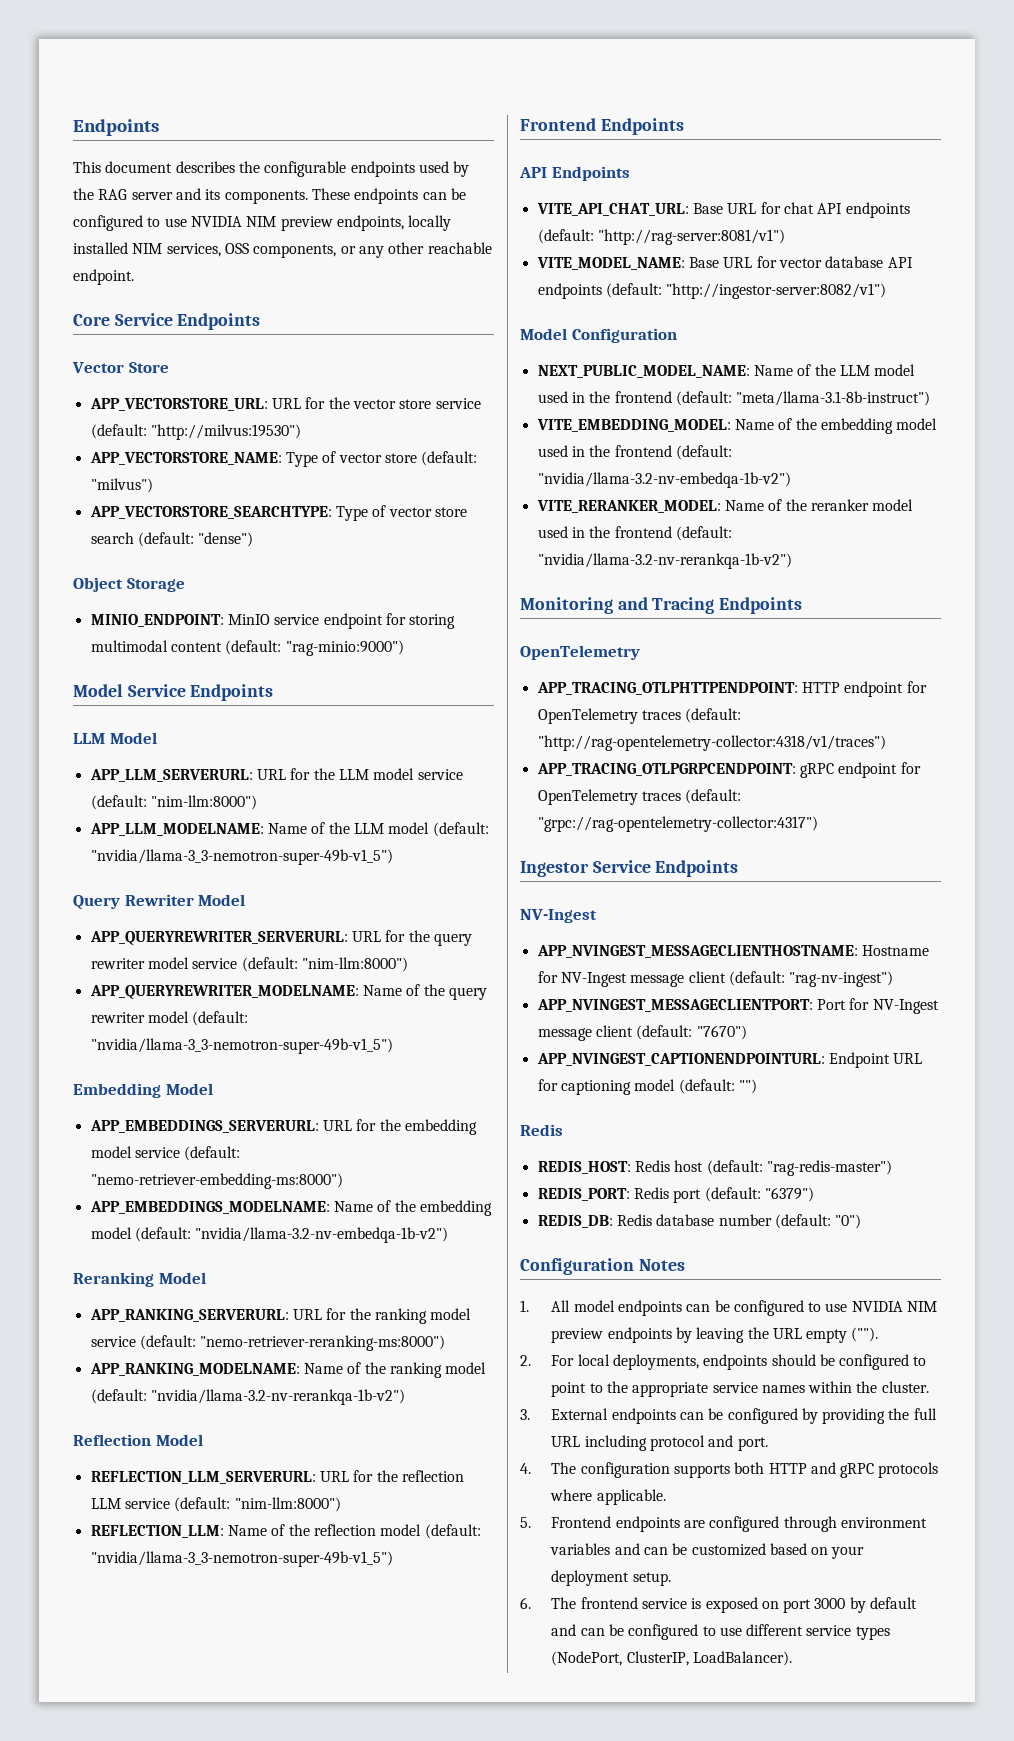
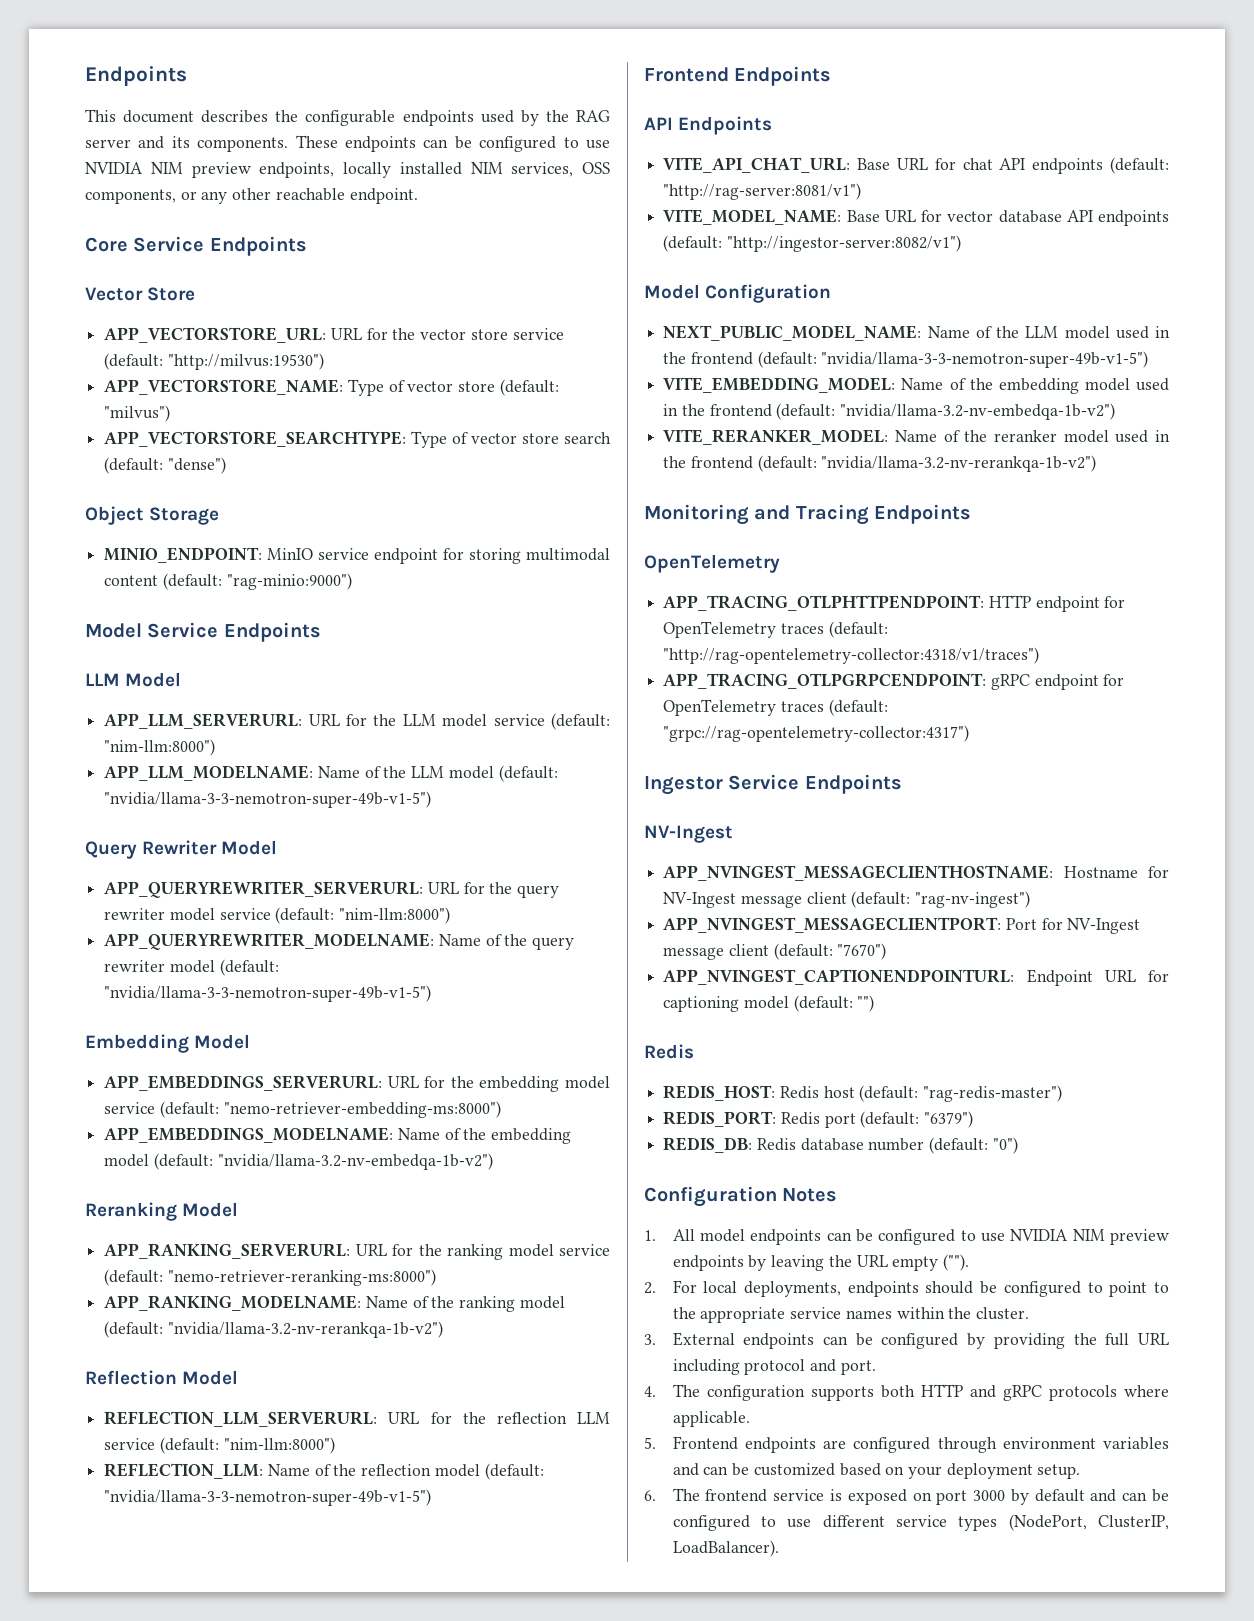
[90,849,393,865] "nvidia/llama-3_3-nemotron-super-49b-v1_5") -> [104,791,432,808] "nvidia/llama-3-3-nemotron-super-49b-v1-5")
[90,1038,393,1054] "nvidia/llama-3_3-nemotron-super-49b-v1_5") -> [104,985,432,1002] "nvidia/llama-3-3-nemotron-super-49b-v1-5")
[90,1551,393,1567] "nvidia/llama-3_3-nemotron-super-49b-v1_5") -> [104,1489,432,1506] "nvidia/llama-3-3-nemotron-super-49b-v1-5")
[736,391,931,406] "meta/llama-3.1-8b-instruct") -> [821,351,1149,368] "nvidia/llama-3-3-nemotron-super-49b-v1-5")

